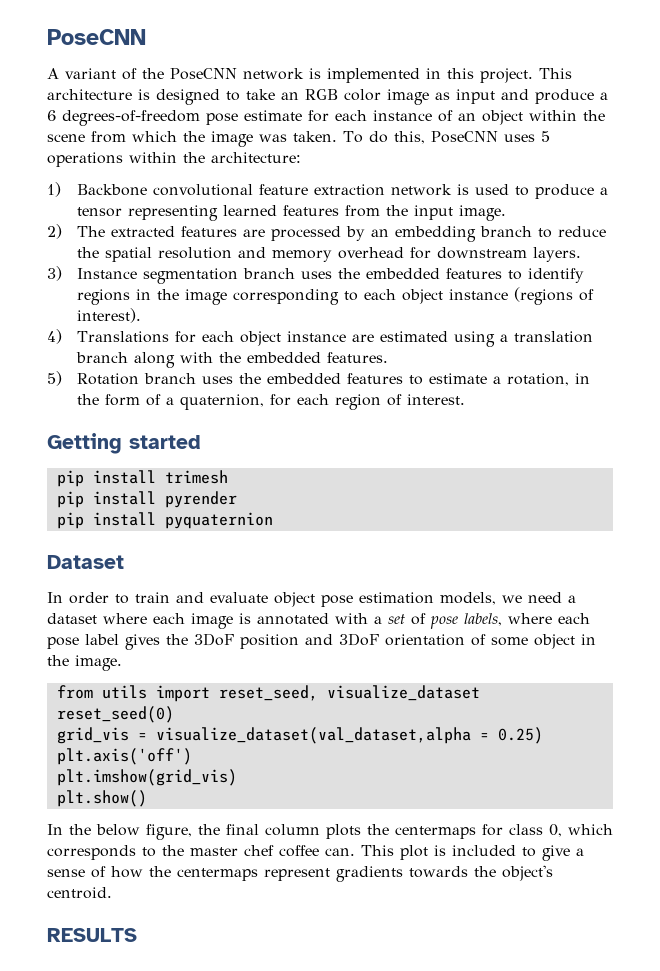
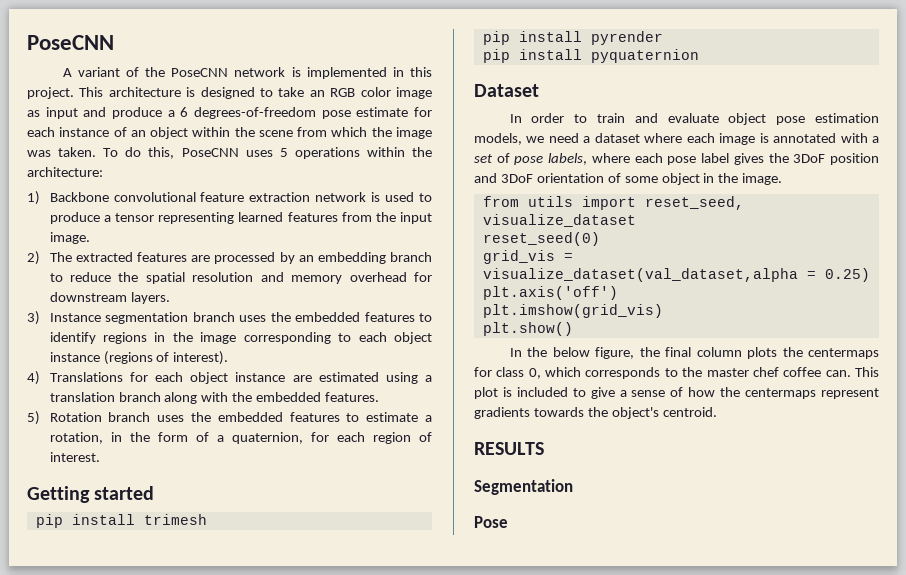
(137, 935) none -> [474,479,573,495] [474,516,508,528] // Segmentation // Pose

